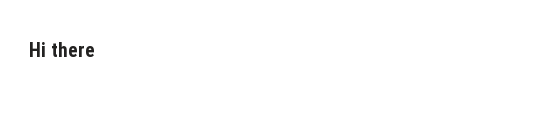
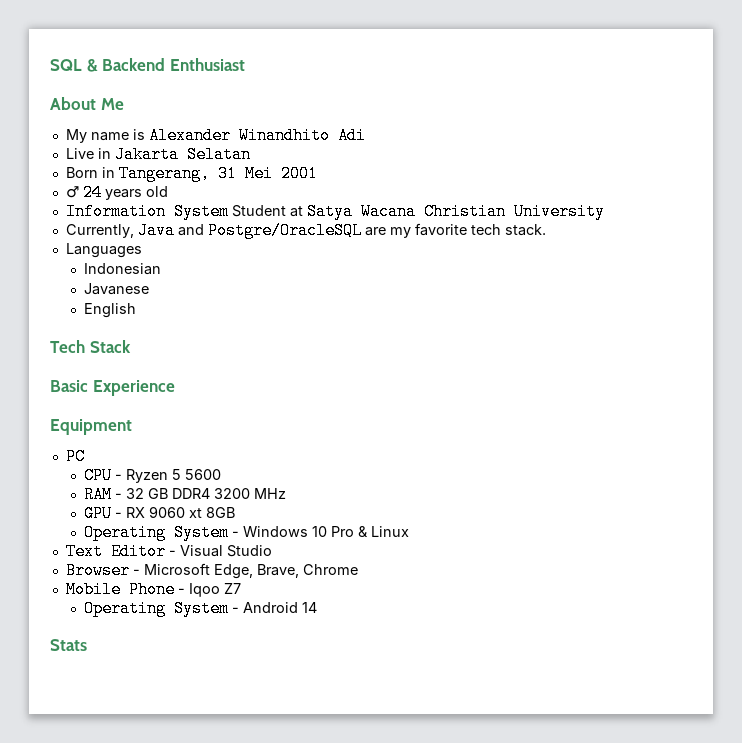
[29,42,96,57] Hi there -> [50,58,245,72] [50,97,124,110] [65,127,366,144] [65,146,251,163] [65,165,318,182] [65,184,168,201] [65,203,605,220] [65,222,546,239] [65,243,142,258] [84,263,162,275] [84,283,150,295] [84,303,137,318] [50,340,131,353] [50,380,175,396] [50,419,132,435] [65,448,85,465] [84,467,222,484] [84,486,287,503] [84,505,236,522] [84,524,410,541] [65,543,272,560] [65,562,358,579] [65,581,241,598] [84,600,318,617] [50,639,87,651] SQL & Backend Enthusiast // About Me // My name is Alexander Winandhito Adi // Live in Jakarta Selatan // Born in Tangerang, 31 Mei 2001 // ♂ 24 years old // Information System Student at Satya Wacana Christian University // Currently, Java and Postgre/OracleSQL are my favorite tech stack. // Languages // Indonesian // Javanese // English // Tech Stack // Basic Experience // Equipment // PC // CPU - Ryzen 5 5600 // RAM - 32 GB DDR4 3200 MHz // GPU - RX 9060 xt 8GB // Operating System - Windows 10 Pro & Linux // Text Editor - Visual Studio // Browser - Microsoft Edge, Brave, Chrome // Mobile Phone - Iqoo Z7 // Operating System - Android 14 // Stats

